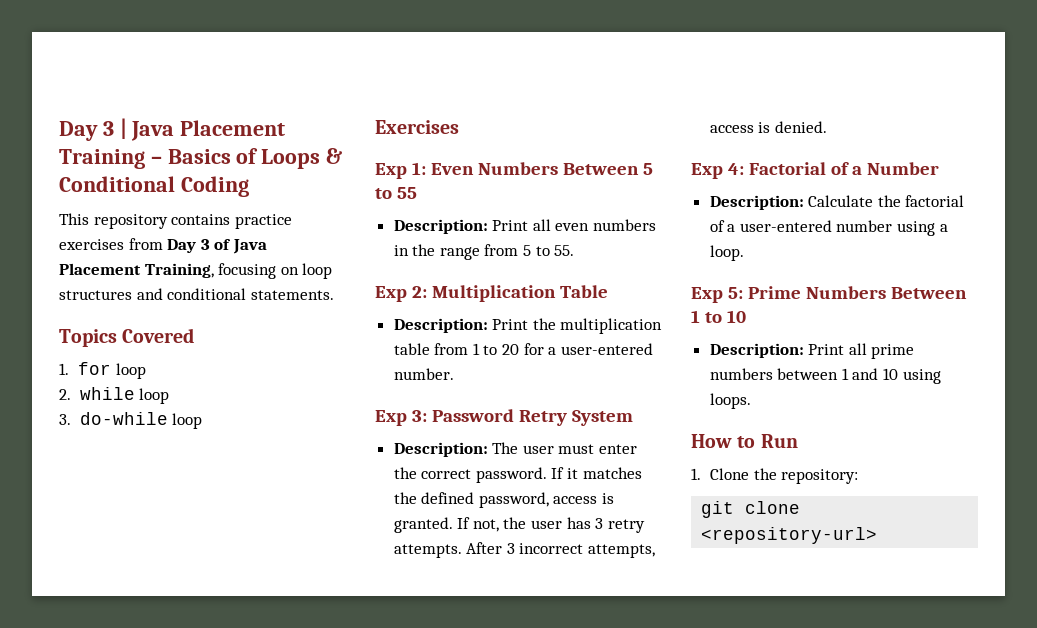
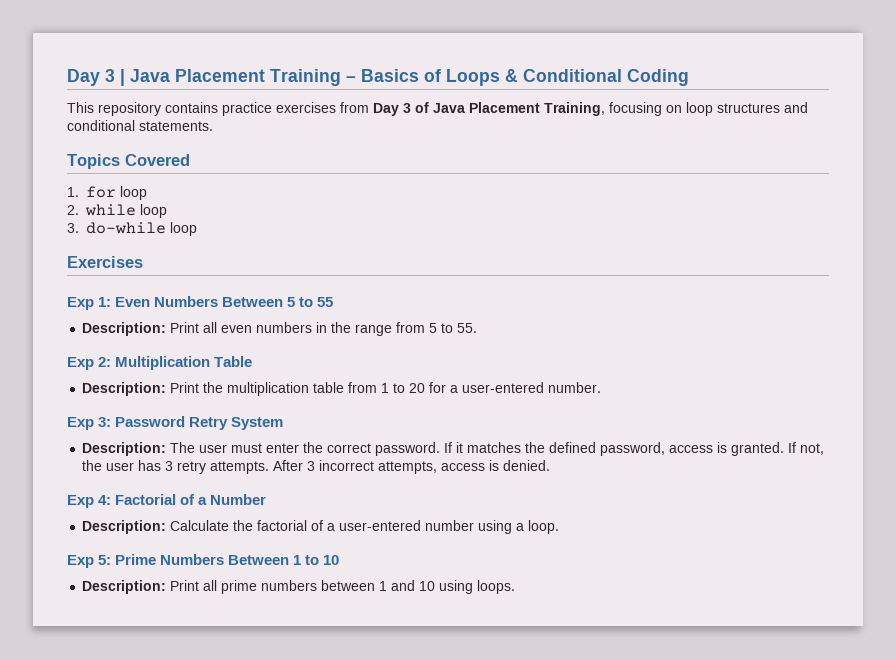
[691,434,798,448] [691,468,859,484] [701,501,801,518] [701,527,878,544] // How to Run // 1. Clone the repository: // git clone <repository-url> -> (516, 587) none

